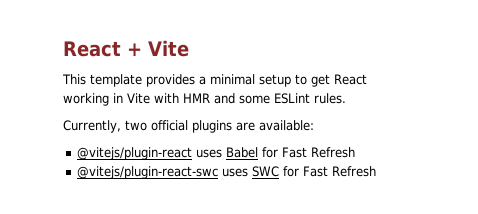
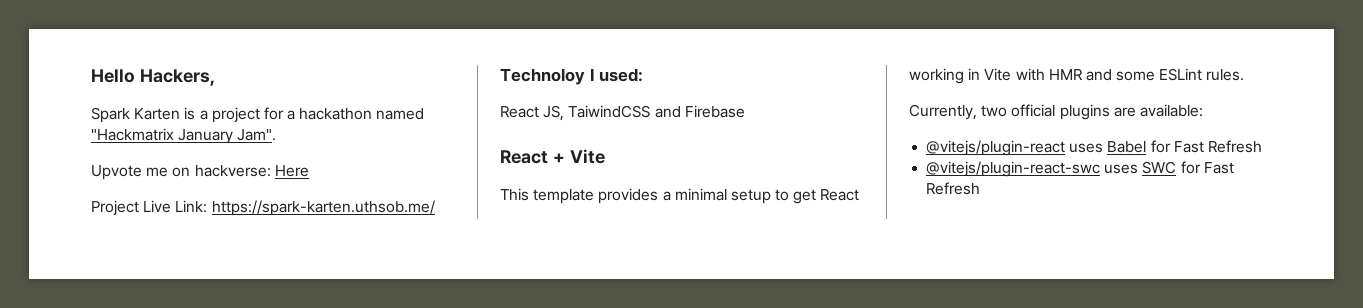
(63, 49) none -> [91,69,215,86] [91,107,425,123] [91,128,277,144] [91,165,309,180] [91,200,435,216] [500,68,644,85] [500,105,745,121] Hello Hackers, // Spark Karten is a project for a hackathon named "Hackmatrix January Jam". // Upvote me on hackverse: Here // Project Live Link: https://spark-karten.uthsob.me/ // Technoloy I used: // React JS, TaiwindCSS and Firebase //

